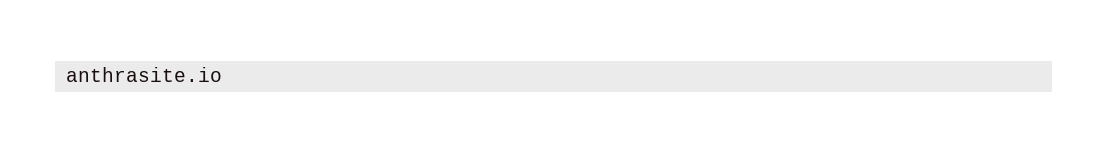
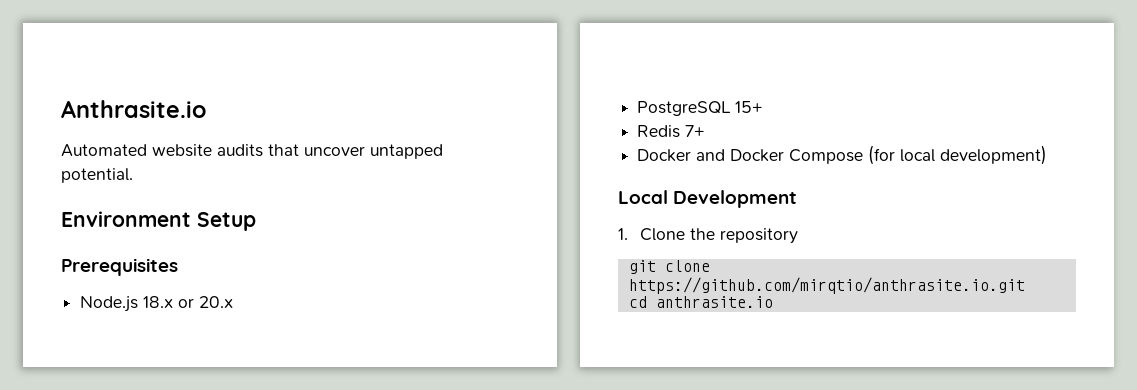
(66, 74) none -> [61,100,206,118] [61,144,443,159] [61,168,133,183] [61,211,256,231] [61,258,178,276] [80,296,234,312] [637,101,764,116] [637,125,706,138] [637,145,1048,165] [618,190,798,208] [618,228,798,244] [628,260,710,274] [628,277,1025,294] [628,296,647,308] Anthrasite.io // Automated website audits that uncover untapped potential. // Environment Setup // Prerequisites // Node.js 18.x or 20.x // PostgreSQL 15+ // Redis 7+ // Docker and Docker Compose (for local development) // Local Development // 1. Clone the repository // git clone https://github.com/mirqtio/anthrasite.io.git // cd

